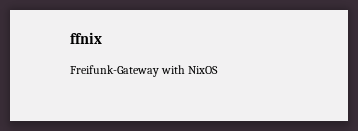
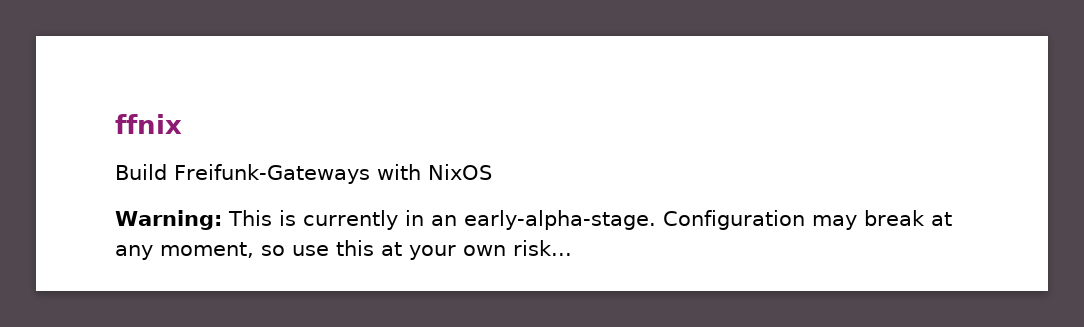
[70,65,159,77] Freifunk-Gateway -> [115,164,370,184] Build Freifunk-Gateways
(219, 70) none -> [115,210,952,230] [115,240,572,260] // Warning: This is currently in an early-alpha-stage. Configuration may break at any moment, so use this at your own risk...

